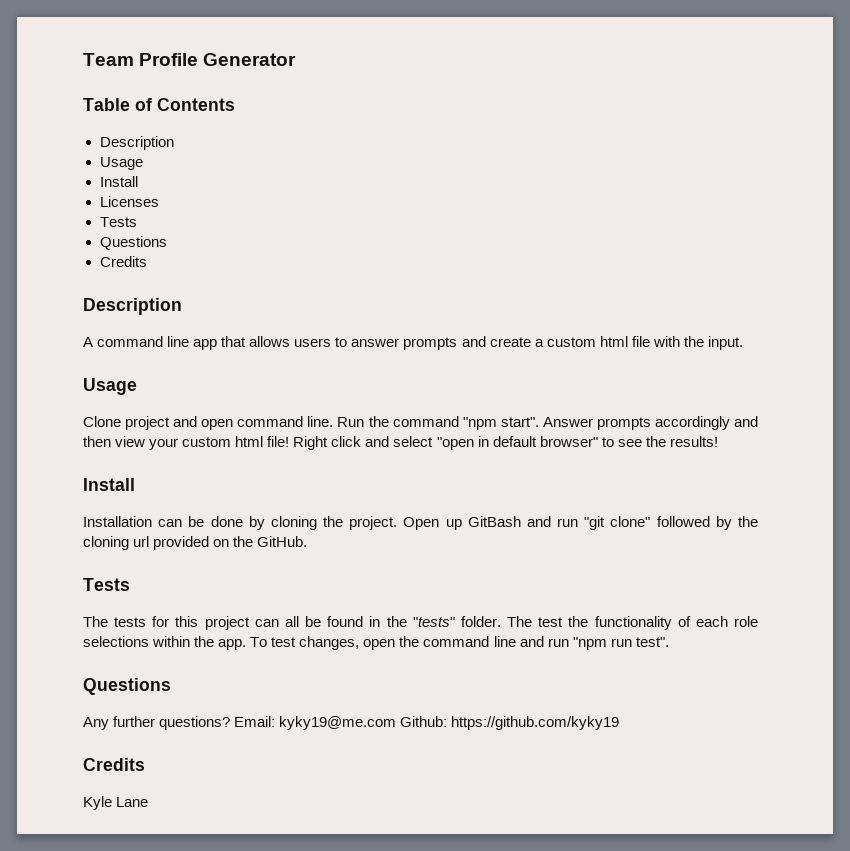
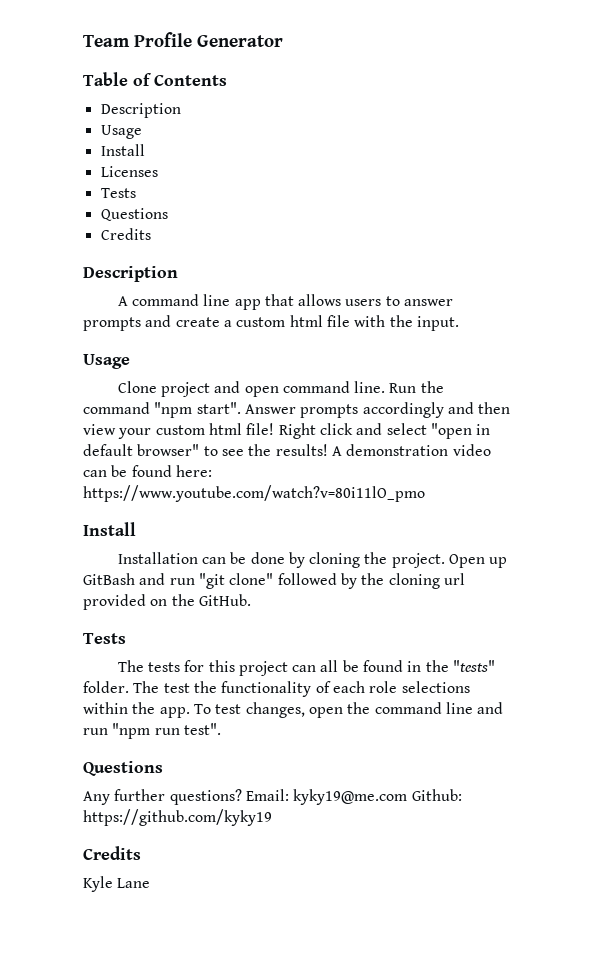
(718, 441) none -> [331,444,491,456] [83,465,212,477] [83,485,425,502] A demonstration video can be found here: https://www.youtube.com/watch?v=80i11lO_pmo

